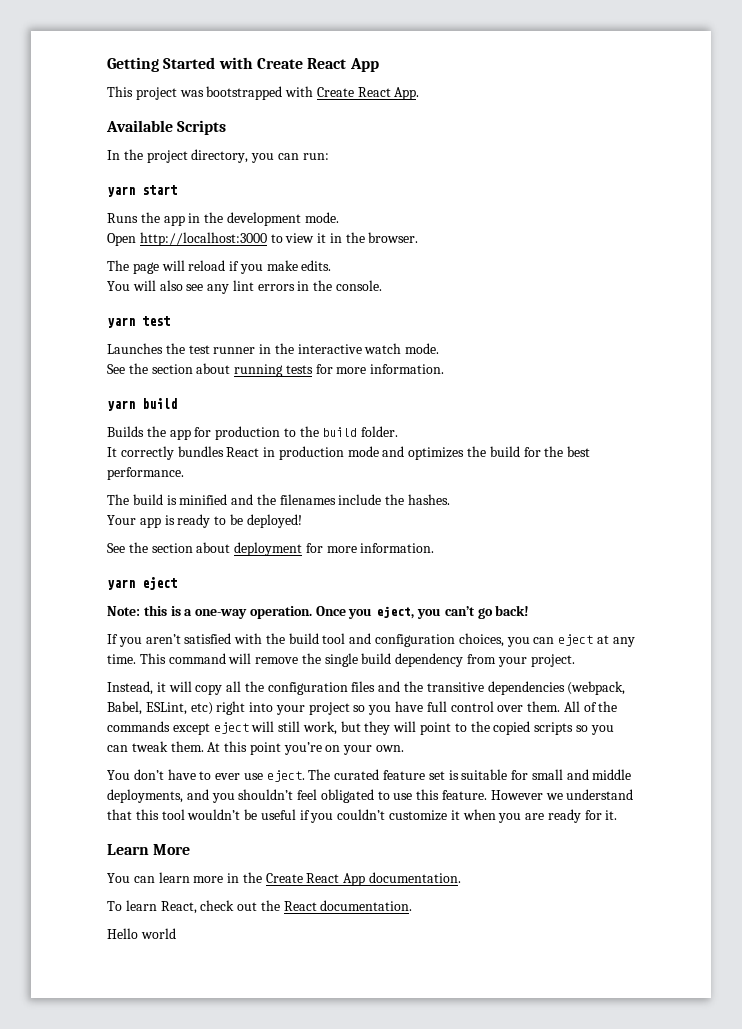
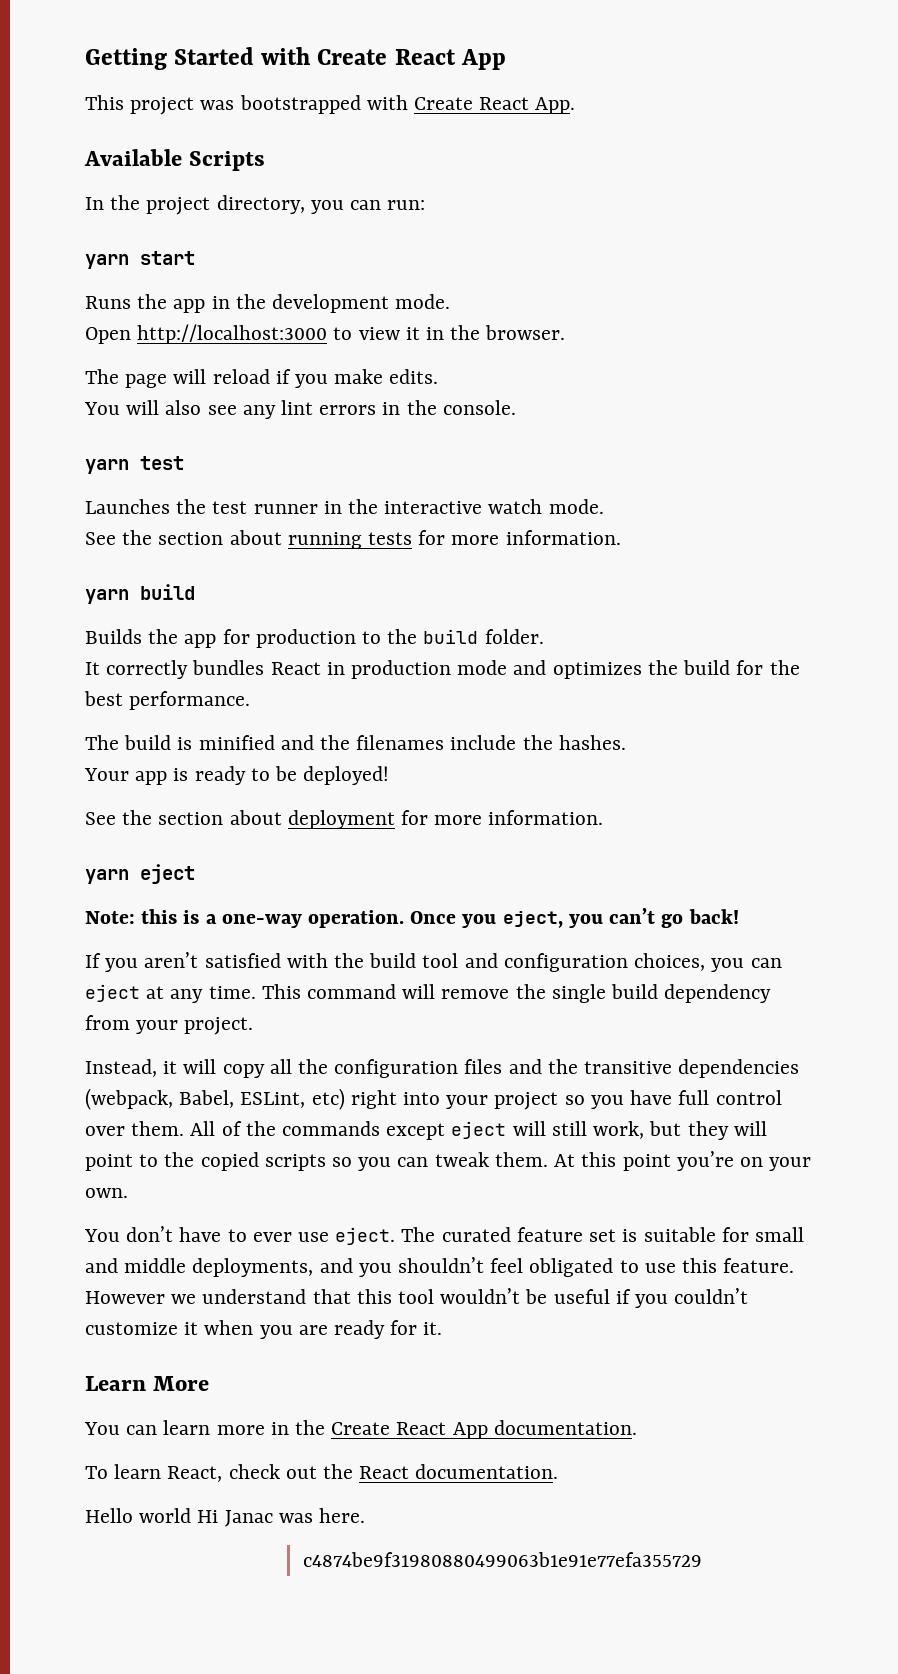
(176, 933) none -> [197,1508,366,1527] [303,1552,703,1567] Hi Janac was here. // c4874be9f31980880499063b1e91e77efa355729

